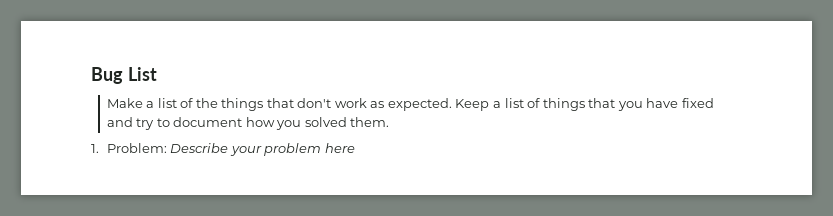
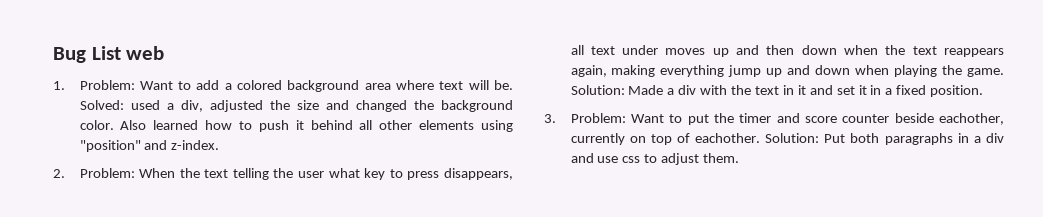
[106,98,714,111] [106,117,390,130] [91,143,355,156] // Make a list of the things that don't work as expected. Keep a list of things that you have fixed and try to document how you solved them. // 1. Problem: Describe your problem here -> [126,46,165,60] [53,80,513,92] [79,100,513,112] [79,120,513,132] [79,140,220,152] [53,168,513,180] [570,45,1004,57] [570,65,1005,77] [570,85,984,97] [544,113,1004,125] [570,133,1004,145] [570,153,740,165] web // 1. Problem: Want to add a colored background area where text will be. Solved: used a div, adjusted the size and changed the background color. Also learned how to push it behind all other elements using "position" and z-index. // 2. Problem: When the text telling the user what key to press disappears, all text under moves up and then down when the text reappears again, making everything jump up and down when playing the game. Solution: Made a div with the text in it and set it in a fixed position. // 3. Problem: Want to put the timer and score counter beside eachother, currently on top of eachother. Solution: Put both paragraphs in a div and use css to adjust them.

